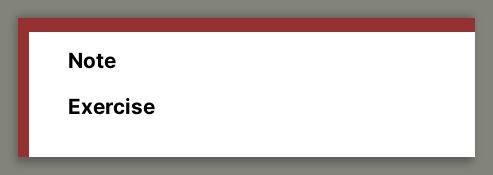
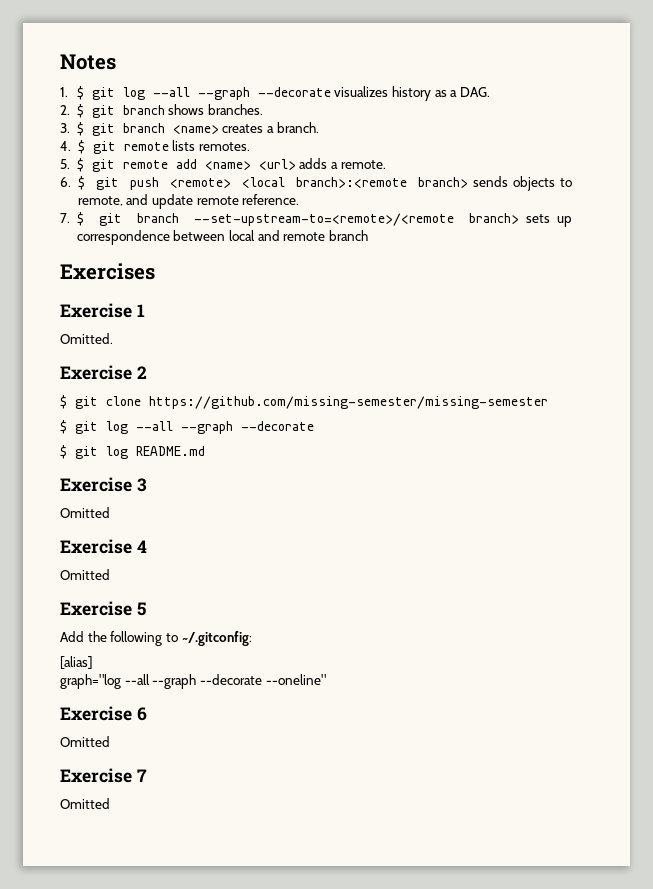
[68,52,116,69] [68,97,155,115] Note // Exercise -> [60,54,116,70] [60,86,490,101] [60,104,264,118] [60,122,319,136] [60,140,251,154] [60,158,386,172] [60,176,572,191] [77,194,300,209] [60,212,572,227] [76,230,368,245] [60,263,155,280] [60,303,145,318] [60,333,113,344] [60,365,147,380] [60,395,548,409] [60,420,314,434] [60,445,205,459] [60,477,147,492] [60,507,110,518] [60,539,147,554] [60,569,110,580] [60,601,146,616] [60,631,252,646] [60,656,93,669] [60,674,326,689] [60,706,147,721] [60,736,110,747] [60,768,147,783] [60,798,110,809] Notes // 1. $ git log --all --graph --decorate visualizes history as a DAG. // 2. $ git branch shows branches. // 3. $ git branch <name> creates a branch. // 4. $ git remote lists remotes. // 5. $ git remote add <name> <url> adds a remote. // 6. $ git push <remote> <local branch>:<remote branch> sends objects to remote, and update remote reference. // 7. $ git branch --set-upstream-to=<remote>/<remote branch> sets up correspondence between local and remote branch // Exercises // Exercise 1 // Omitted. // Exercise 2 // $ git clone https://github.com/missing-semester/missing-semester // $ git log --all --graph --decorate // $ git log README.md // Exercise 3 // Omitted // Exercise 4 // Omitted // Exercise 5 // Add the following to ~/.gitconfig: // [alias] // graph="log --all --graph --decorate --oneline" // Exercise 6 // Omitted // Exercise 7 // Omitted

